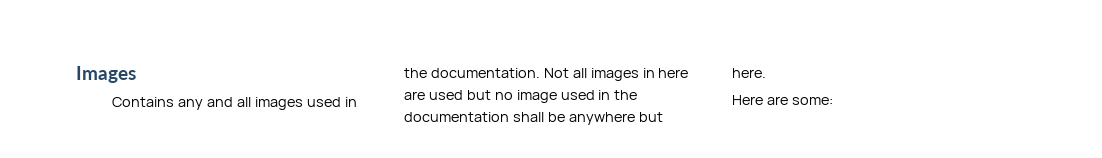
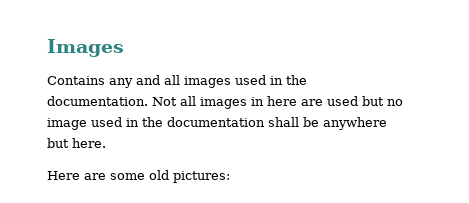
[791,97,833,105] some: -> [110,170,230,183] some old pictures:

